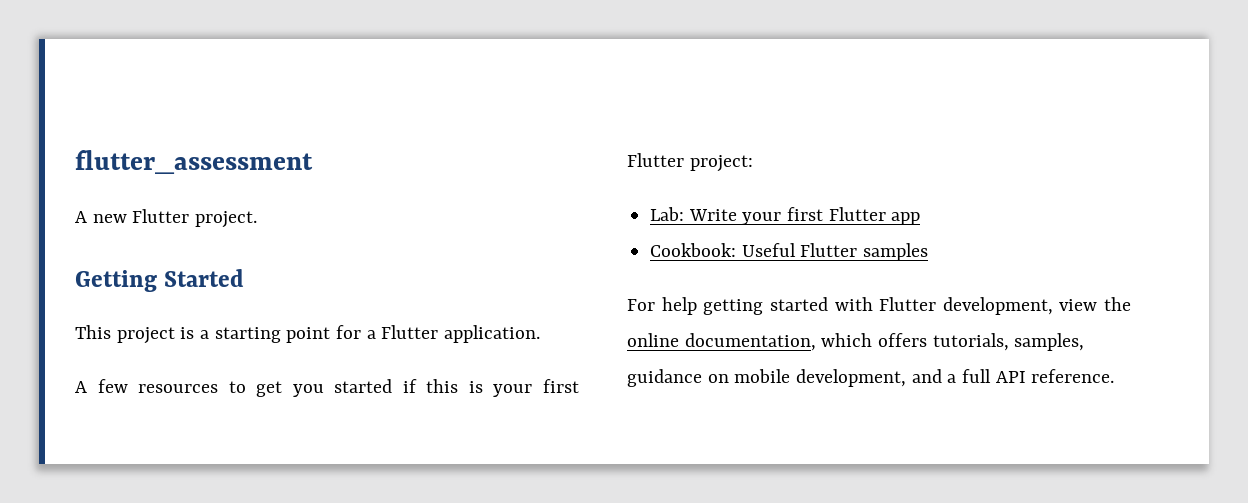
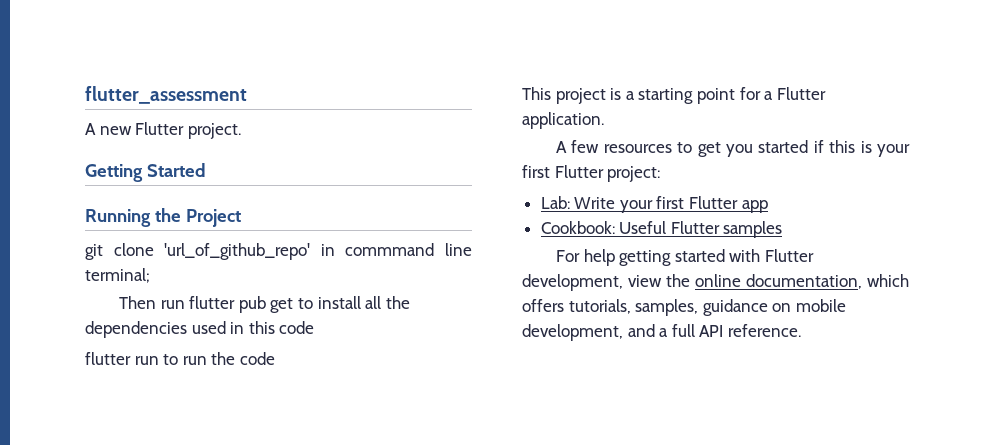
(245, 278) none -> [85,208,241,227] [85,243,472,260] [85,268,150,283] [119,296,410,313] [85,321,315,338] [85,352,275,365] // Running the Project // git clone 'url_of_github_repo' in commmand line terminal; // Then run flutter pub get to install all the dependencies used in this code // flutter run to run the code

